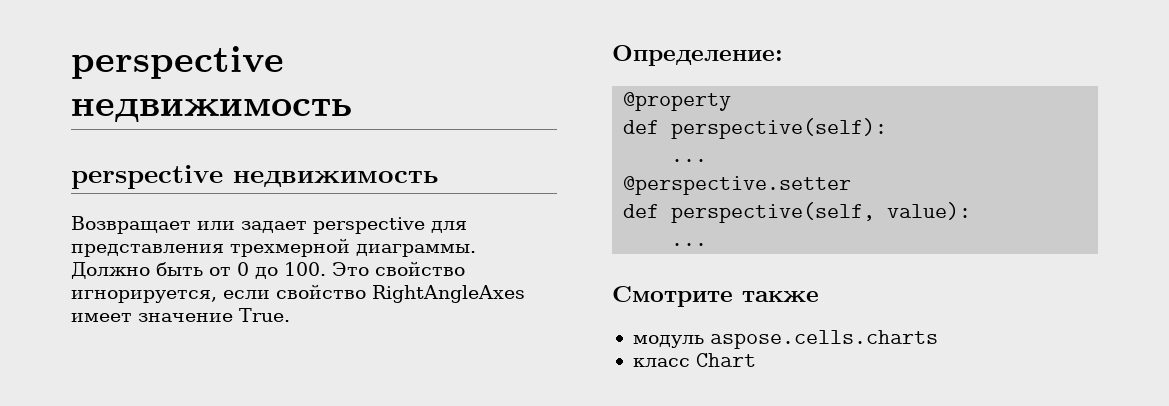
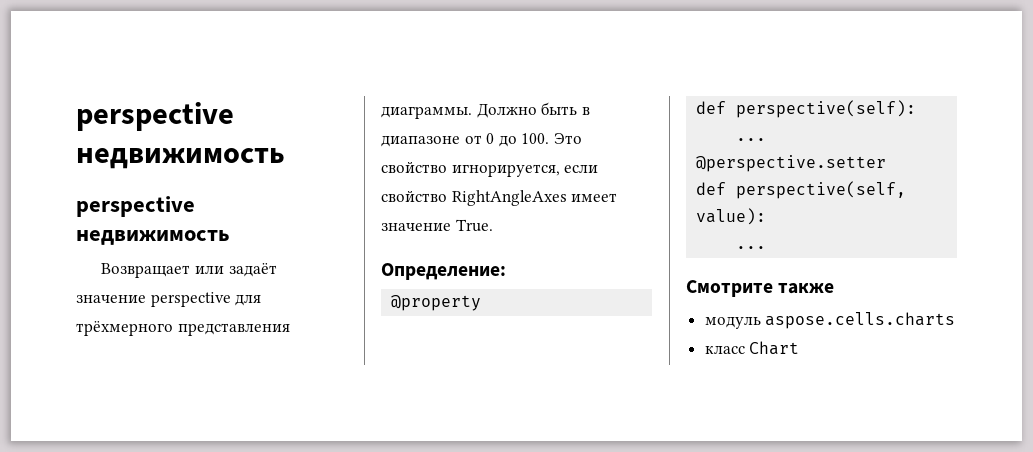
[241,217,467,234] [71,238,350,257] задает perspective для представления трехмерной -> [228,263,277,277] [76,292,262,307] [76,321,290,336] задаёт значение perspective для трёхмерного представления
(203, 269) none -> [581,107,590,115] [381,135,460,147] в диапазоне

